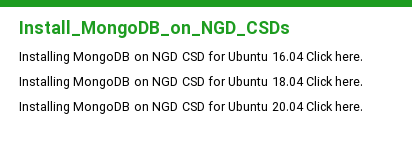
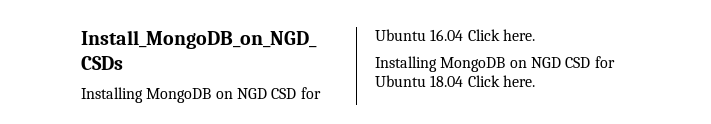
[19,101,364,114] // Installing MongoDB on NGD CSD for Ubuntu 20.04 Click here. -> (535, 81) none

